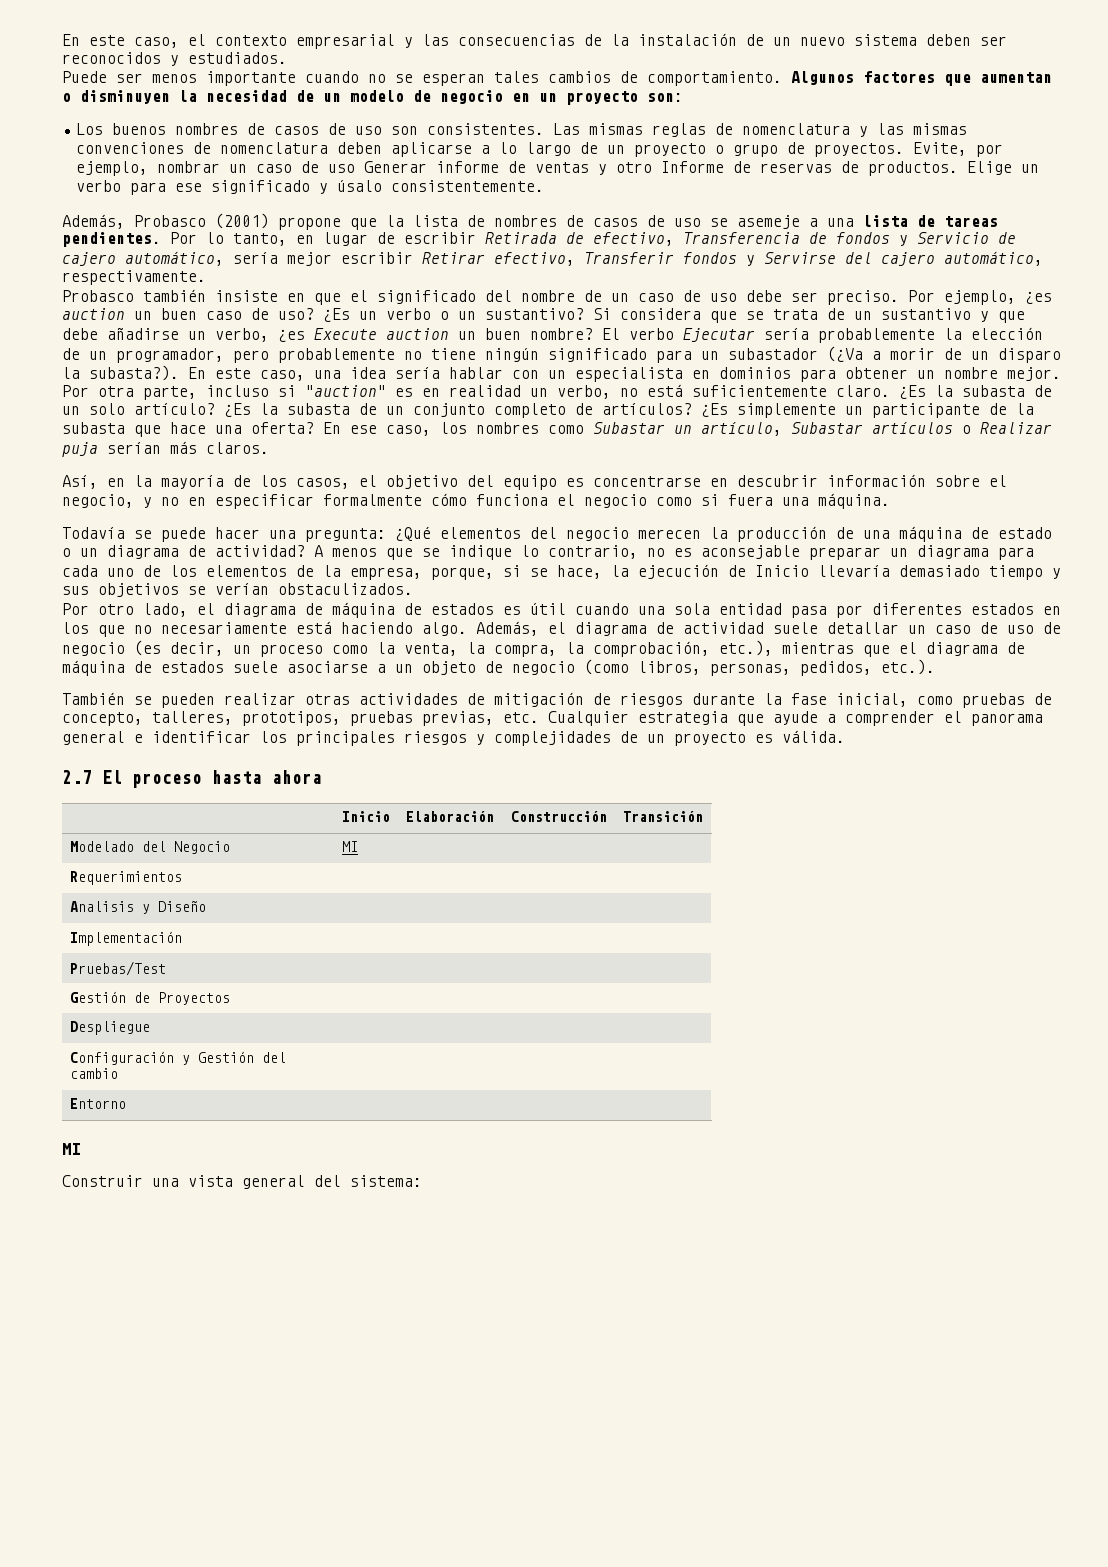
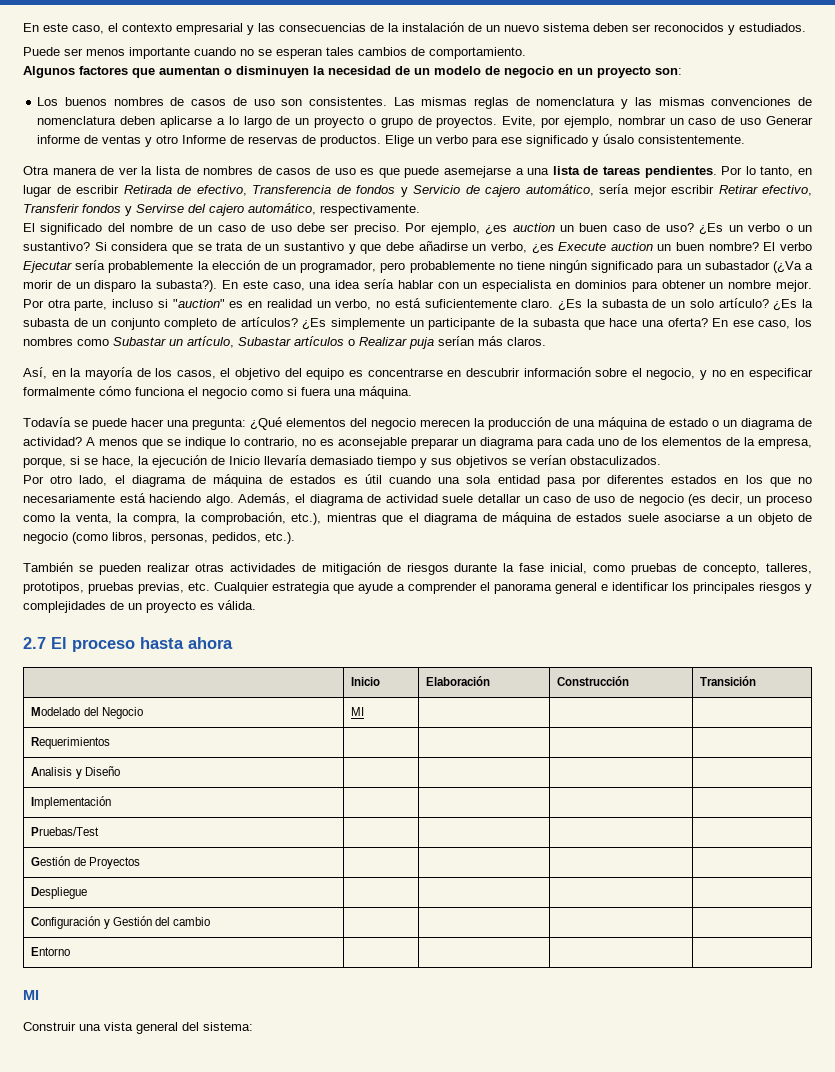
(782, 78) none -> (526, 53) //
[62,213,377,230] Además, Probasco (2001) propone que -> [23,166,138,175] Otra manera de ver
[710,215,800,229] se asemeje -> [360,166,512,178] es que puede asemejarse
[62,289,368,305] Probasco también insiste en que el -> [23,223,35,232] El

